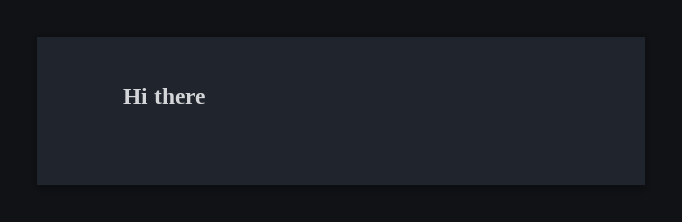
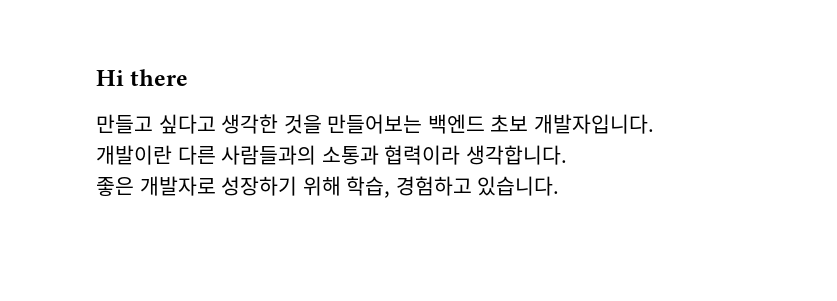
(206, 96) none -> [96,114,654,134] [96,145,567,165] [96,176,560,198] // 만들고 싶다고 생각한 것을 만들어보는 백엔드 초보 개발자입니다. // 개발이란 다른 사람들과의 소통과 협력이라 생각합니다. // 좋은 개발자로 성장하기 위해 학습, 경험하고 있습니다.

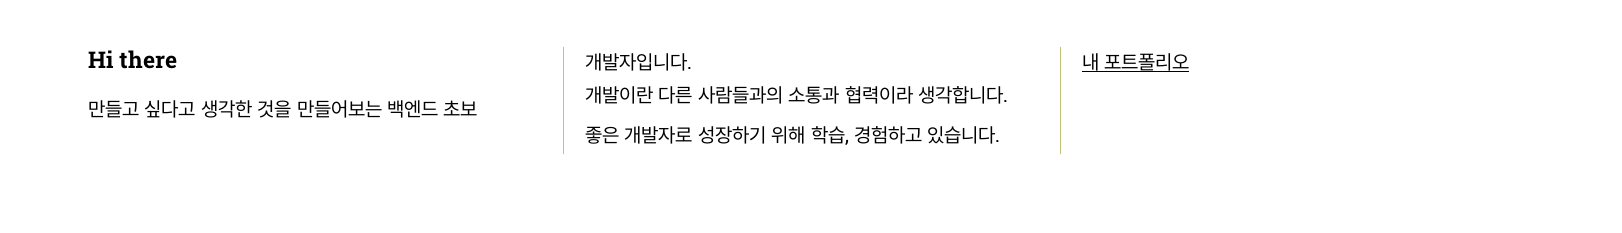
(560, 186) none -> [1082,53,1190,71] // 내 포트폴리오

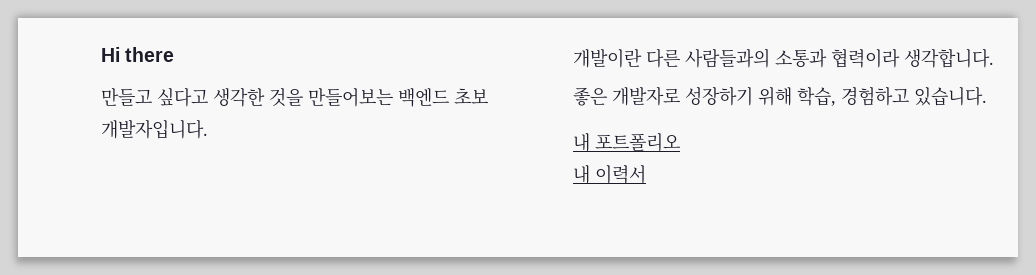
(1190, 62) none -> [573,165,646,184] // 내 이력서

